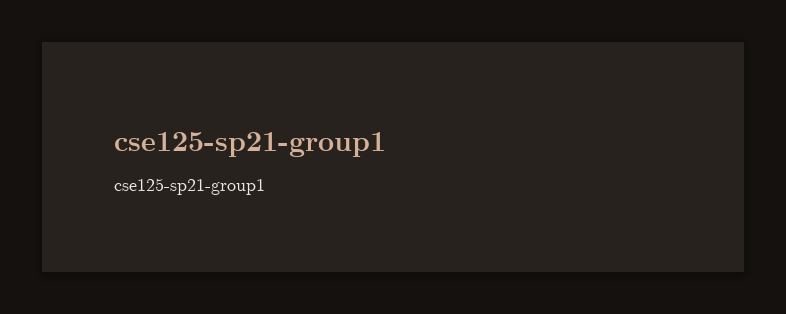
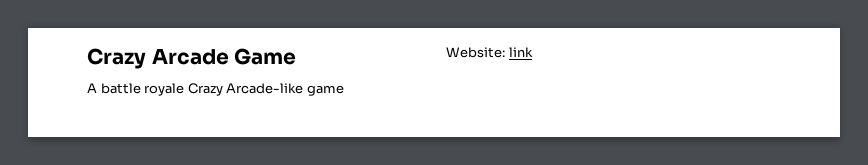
[114,132,386,157] [114,178,265,195] cse125-sp21-group1 // cse125-sp21-group1 -> [87,48,297,69] [87,83,344,96] [446,47,533,58] Crazy Arcade Game // A battle royale Crazy Arcade-like game // Website: link

